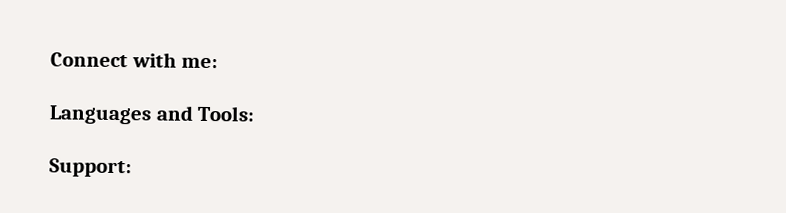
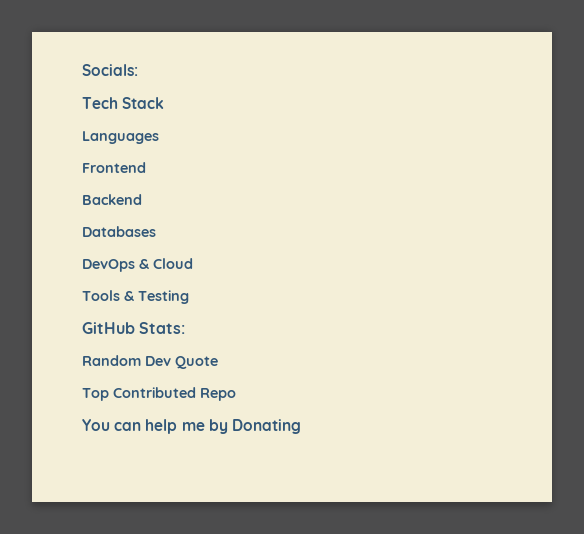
[50,52,219,69] [49,105,255,125] [49,158,132,178] Connect with me: // Languages and Tools: // Support: -> [82,64,138,76] [82,97,165,109] [82,131,159,144] [82,162,146,173] [82,194,142,205] [82,226,156,237] [82,258,193,272] [82,290,189,304] [82,322,186,334] [82,355,218,369] [82,387,236,401] [82,419,301,434] Socials: // Tech Stack // Languages // Frontend // Backend // Databases // DevOps & Cloud // Tools & Testing // GitHub Stats: // Random Dev Quote // Top Contributed Repo // You can help me by Donating

